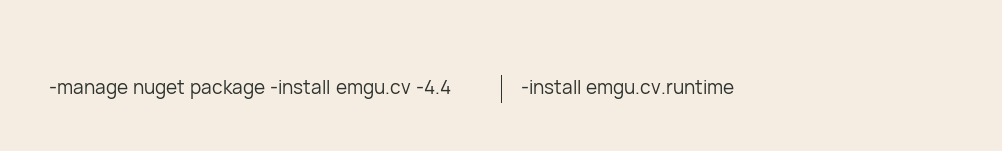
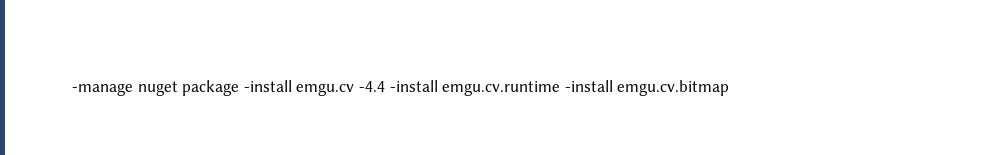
(735, 89) none -> [564,80,730,96] -install emgu.cv.bitmap

